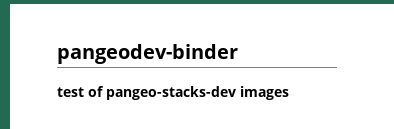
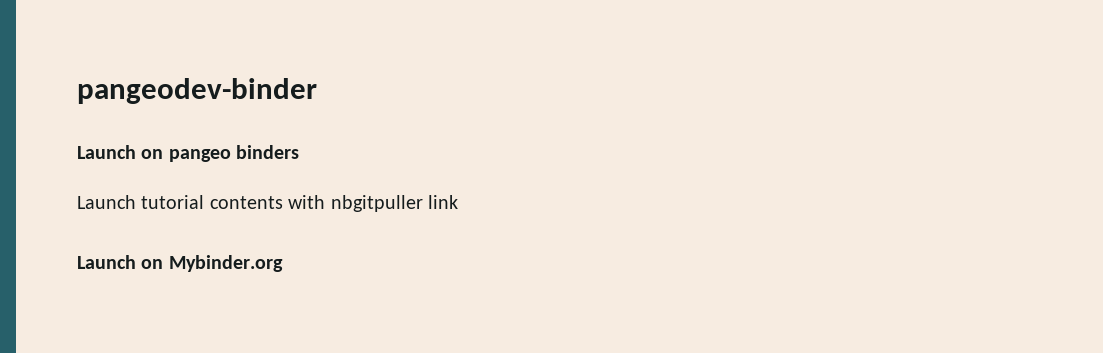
[57,86,289,100] test of pangeo-stacks-dev images -> [77,145,300,162] [77,195,458,212] [77,255,283,272] Launch on pangeo binders // Launch tutorial contents with nbgitpuller link // Launch on Mybinder.org

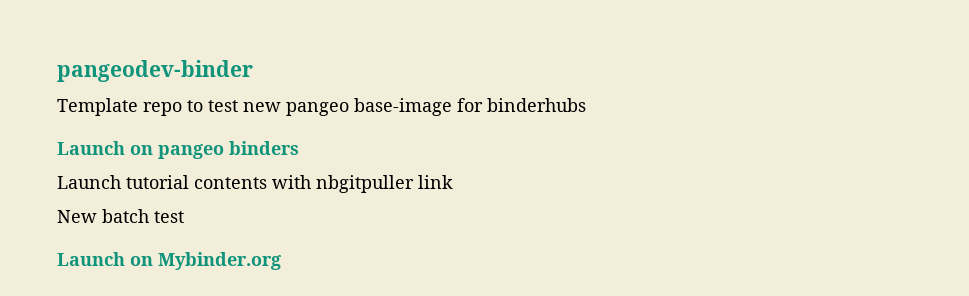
(317, 91) none -> [57,98,586,116] // Template repo to test new pangeo base-image for binderhubs
(458, 202) none -> [57,209,184,223] // New batch test

